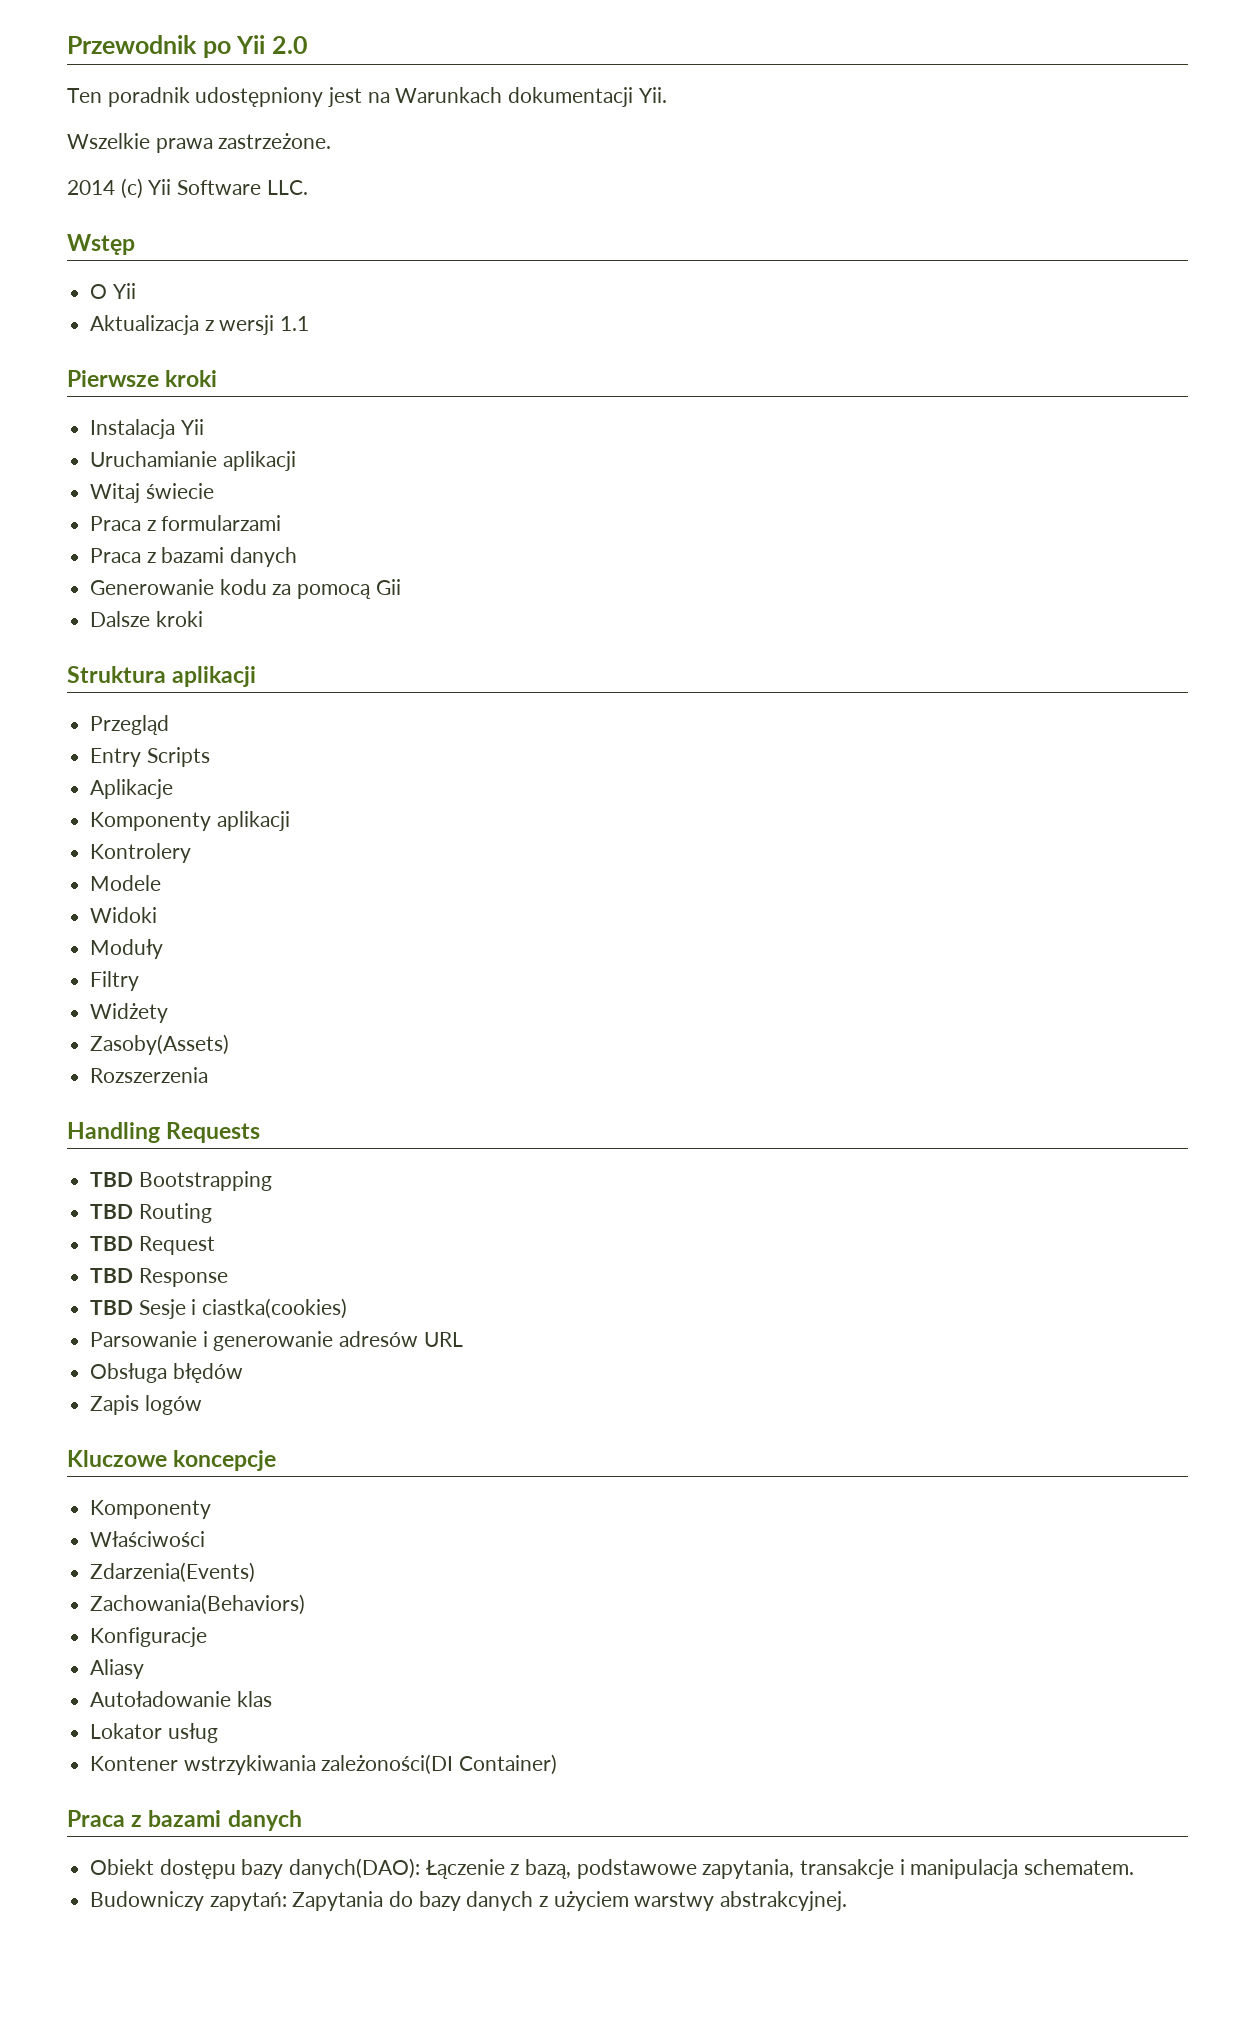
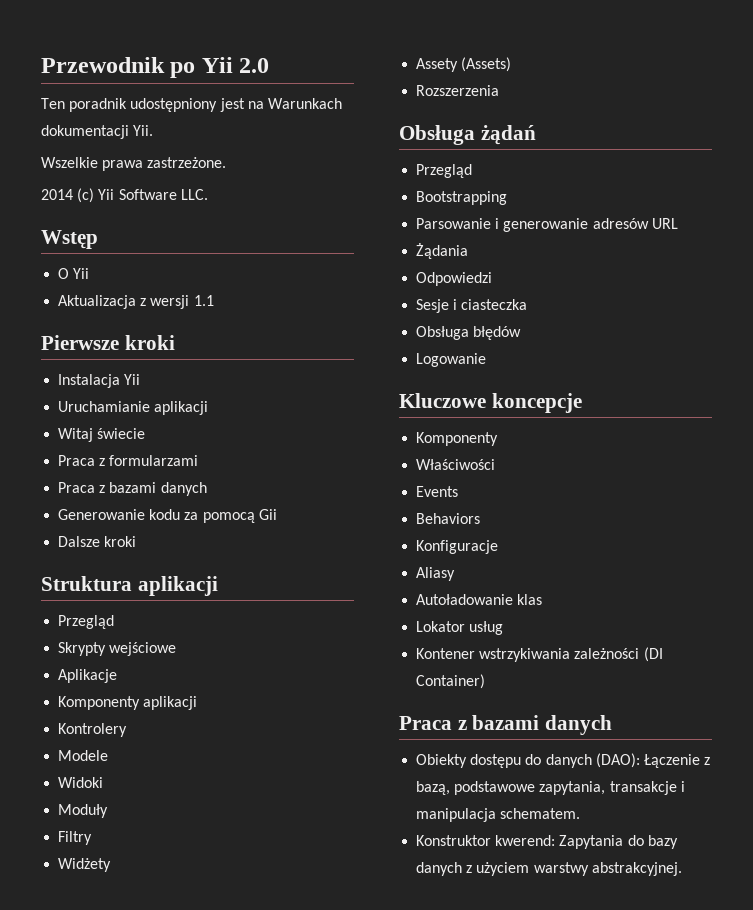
[90,747,210,767] Entry Scripts -> [58,642,177,656] Skrypty wejściowe
[90,1034,230,1055] Zasoby(Assets) -> [416,57,512,72] Assety (Assets)
[67,1122,261,1143] [90,1171,272,1191] [90,1203,212,1223] [90,1236,215,1255] [90,1268,228,1287] [90,1298,348,1319] Handling Requests // TBD Bootstrapping // TBD Routing // TBD Request // TBD Response // TBD Sesje i ciastka(cookies) -> [399,125,536,145] [416,164,473,178] [416,191,508,205] Obsługa żądań // Przegląd // Bootstrapping
(463, 1339) none -> [416,243,469,259] [416,272,493,286] [416,299,528,313] // Żądania // Odpowiedzi // Sesje i ciasteczka
[90,1395,202,1415] Zapis logów -> [416,353,487,367] Logowanie
[90,1562,256,1583] [90,1594,306,1615] Zdarzenia(Events) // Zachowania(Behaviors) -> [416,486,459,497] [416,513,481,524] Events // Behaviors
[321,1754,454,1775] zależoności(DI -> [574,647,663,662] zależności (DI
[90,1858,421,1879] Obiekt dostępu bazy danych(DAO): -> [416,753,640,768] Obiekty dostępu do danych (DAO):
[90,1891,287,1911] Budowniczy zapytań: -> [416,835,556,846] Konstruktor kwerend:

